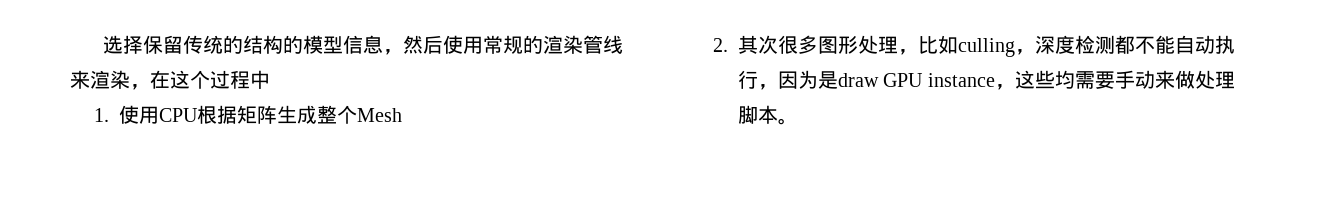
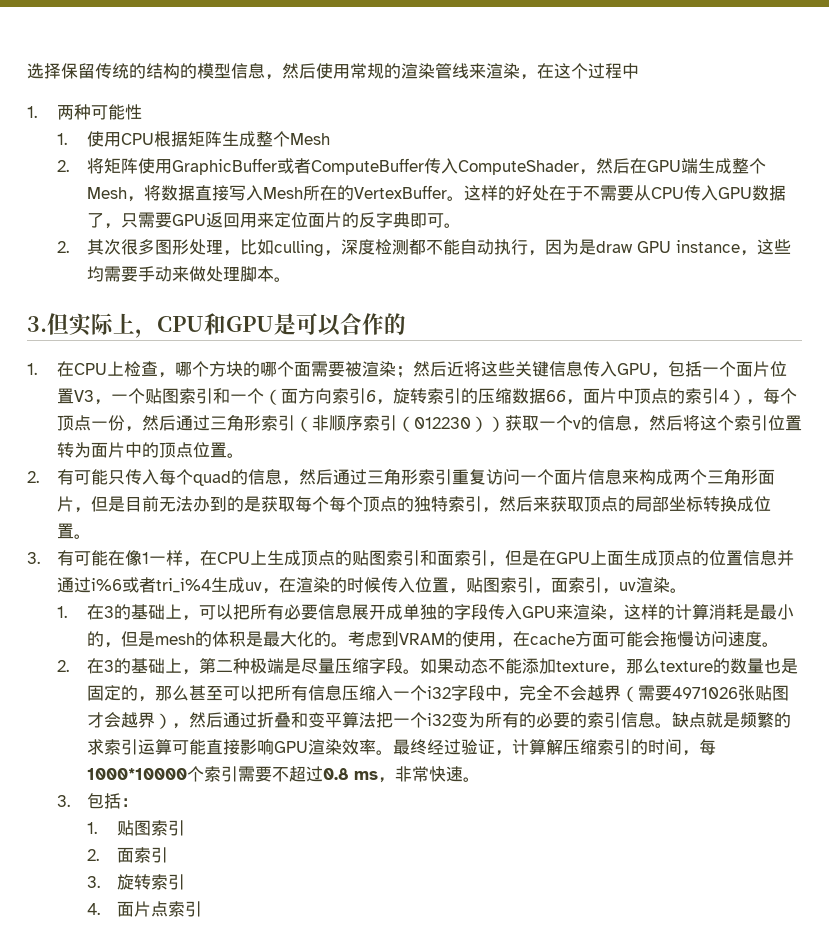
(270, 79) none -> [27,104,142,120] // 1.两种可能性
(403, 115) none -> [56,158,766,175] [86,185,786,202] [86,212,461,229] // 2.将矩阵使用GraphicBuffer或者ComputeBuffer传入ComputeShader，然后在GPU端生成整个Mesh，将数据直接写入Mesh所在的VertexBuffer。这样的好处在于不需要从CPU传入GPU数据了，只需要GPU返回用来定位面片的反字典即可。
(799, 121) none -> [27,313,406,338] [27,361,787,378] [56,388,797,405] [56,414,802,432] [56,442,244,458] [27,468,775,486] [56,496,771,513] [56,523,91,539] [27,550,794,567] [56,577,687,594] [56,604,794,621] [86,631,779,648] [56,658,798,675] [86,685,789,702] [86,712,791,729] [86,739,716,756] [86,766,480,783] [56,793,138,809] [86,820,185,836] [86,847,168,863] [86,874,185,890] [86,901,202,917] // 3.但实际上，CPU和GPU是可以合作的 // 1.在CPU上检查，哪个方块的哪个面需要被渲染；然后近将这些关键信息传入GPU，包括一个面片位置V3，一个贴图索引和一个（面方向索引6，旋转索引的压缩数据66，面片中顶点的索引4），每个顶点一份，然后通过三角形索引（非顺序索引（012230））获取一个v的信息，然后将这个索引位置转为面片中的顶点位置。 // 2.有可能只传入每个quad的信息，然后通过三角形索引重复访问一个面片信息来构成两个三角形面片，但是目前无法办到的是获取每个每个顶点的独特索引，然后来获取顶点的局部坐标转换成位置。 // 3.有可能在像1一样，在CPU上生成顶点的贴图索引和面索引，但是在GPU上面生成顶点的位置信息并通过i%6或者tri_i%4生成uv，在渲染的时候传入位置，贴图索引，面索引，uv渲染。 // 1.在3的基础上，可以把所有必要信息展开成单独的字段传入GPU来渲染，这样的计算消耗是最小的，但是mesh的体积是最大化的。考虑到VRAM的使用，在cache方面可能会拖慢访问速度。 // 2.在3的基础上，第二种极端是尽量压缩字段。如果动态不能添加texture，那么texture的数量也是固定的，那么甚至可以把所有信息压缩入一个i32字段中，完全不会越界（需要4971026张贴图才会越界），然后通过折叠和变平算法把一个i32变为所有的必要的索引信息。缺点就是频繁的求索引运算可能直接影响GPU渲染效率。最终经过验证，计算解压缩索引的时间，每1000*10000个索引需要不超过0.8 ms，非常快速。 // 3.包括： // 1.贴图索引 // 2.面索引 // 3.旋转索引 // 4.面片点索引

